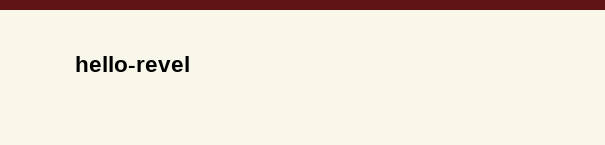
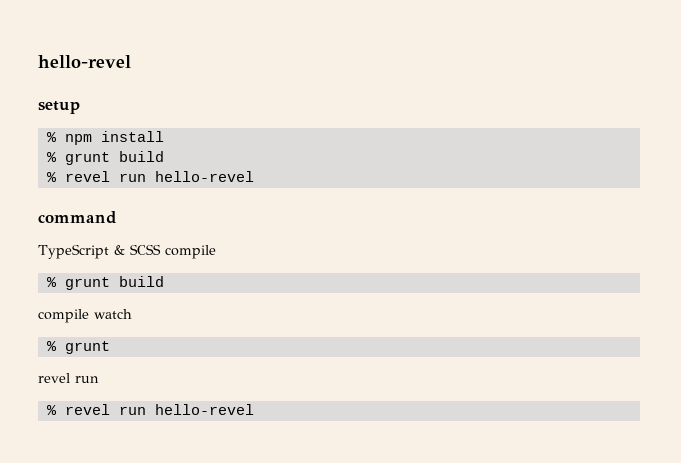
[75,56,190,72] hello-revel -> [38,55,131,68] [38,101,80,114] [46,131,164,145] [46,151,164,165] [46,171,254,182] [38,211,117,224] [38,244,216,259] [46,276,164,290] [38,309,132,323] [46,341,110,354] [38,373,99,383] [46,404,254,415] hello-revel // setup // % npm install // % grunt build // % revel run hello-revel // command // TypeScript & SCSS compile // % grunt build // compile watch // % grunt // revel run // % revel run hello-revel

